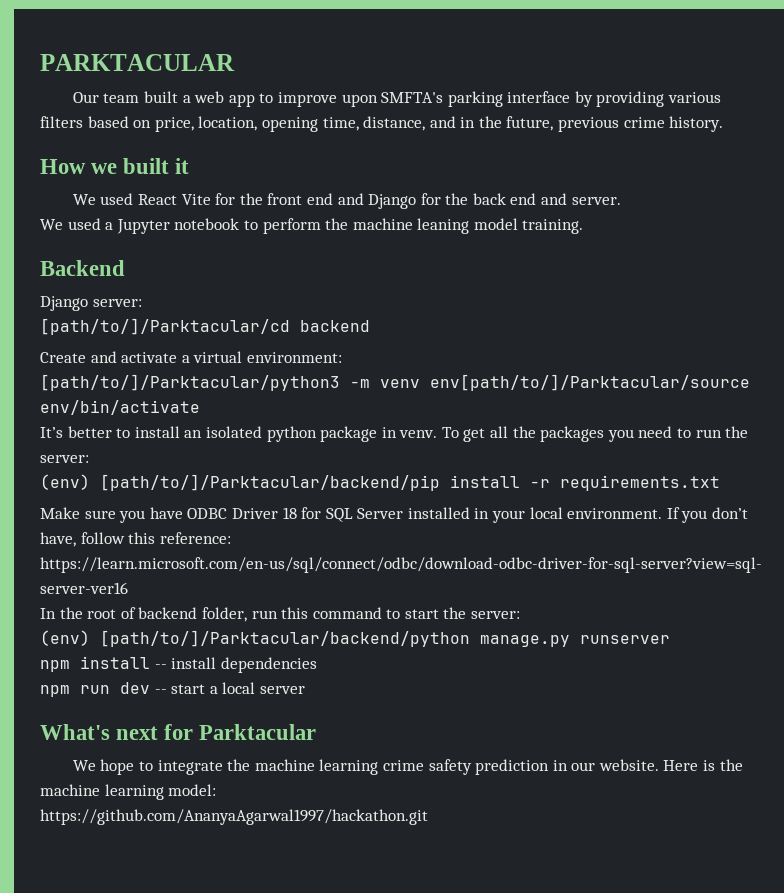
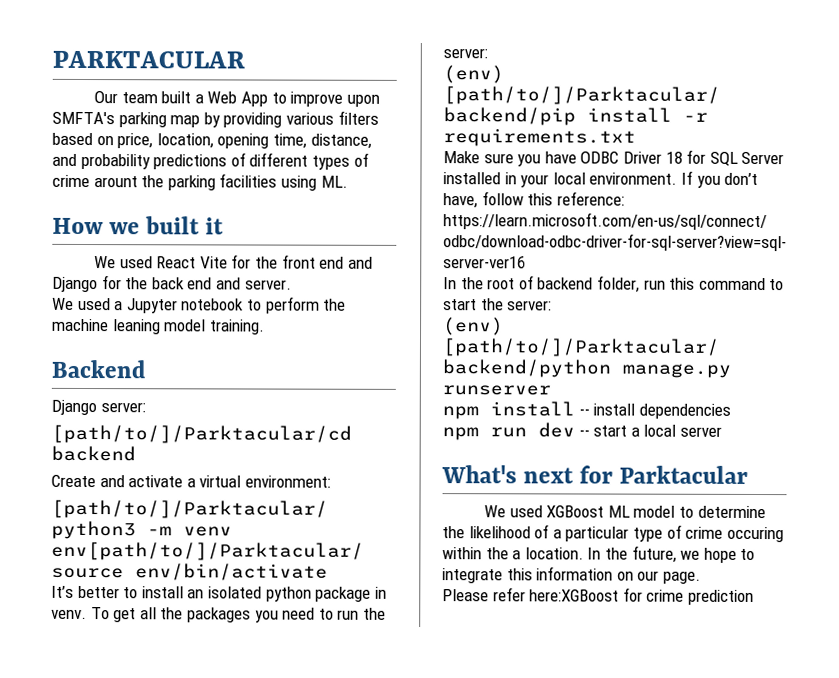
[194,91,255,107] web app -> [207,91,268,107] Web App
[507,91,571,103] interface -> [170,115,201,128] map
[460,116,724,132] in the future, previous crime history. -> [80,152,369,170] [52,173,348,191] probability predictions of different types of crime arount the parking facilities using ML.
[100,759,743,775] [40,784,217,800] [40,809,428,825] hope to integrate the machine learning crime safety prediction in our website. Here is the machine learning model: // https://github.com/AnanyaAgarwal1997/hackathon.git -> [509,505,766,519] [442,524,784,543] [442,545,756,563] [442,566,701,584] [442,587,754,605] used XGBoost ML model to determine the likelihood of a particular type of crime occuring within the a location. In the future, we hope to integrate this information on our page. // Please refer here:XGBoost for crime prediction

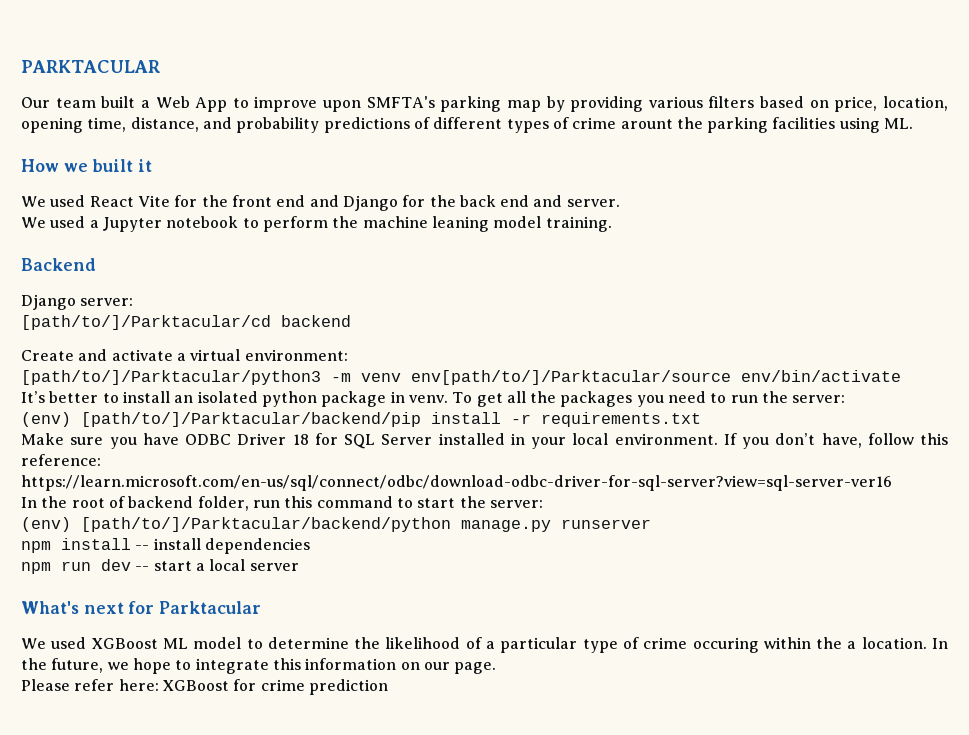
[529,589,620,602] here:XGBoost -> [118,679,229,691] here: XGBoost

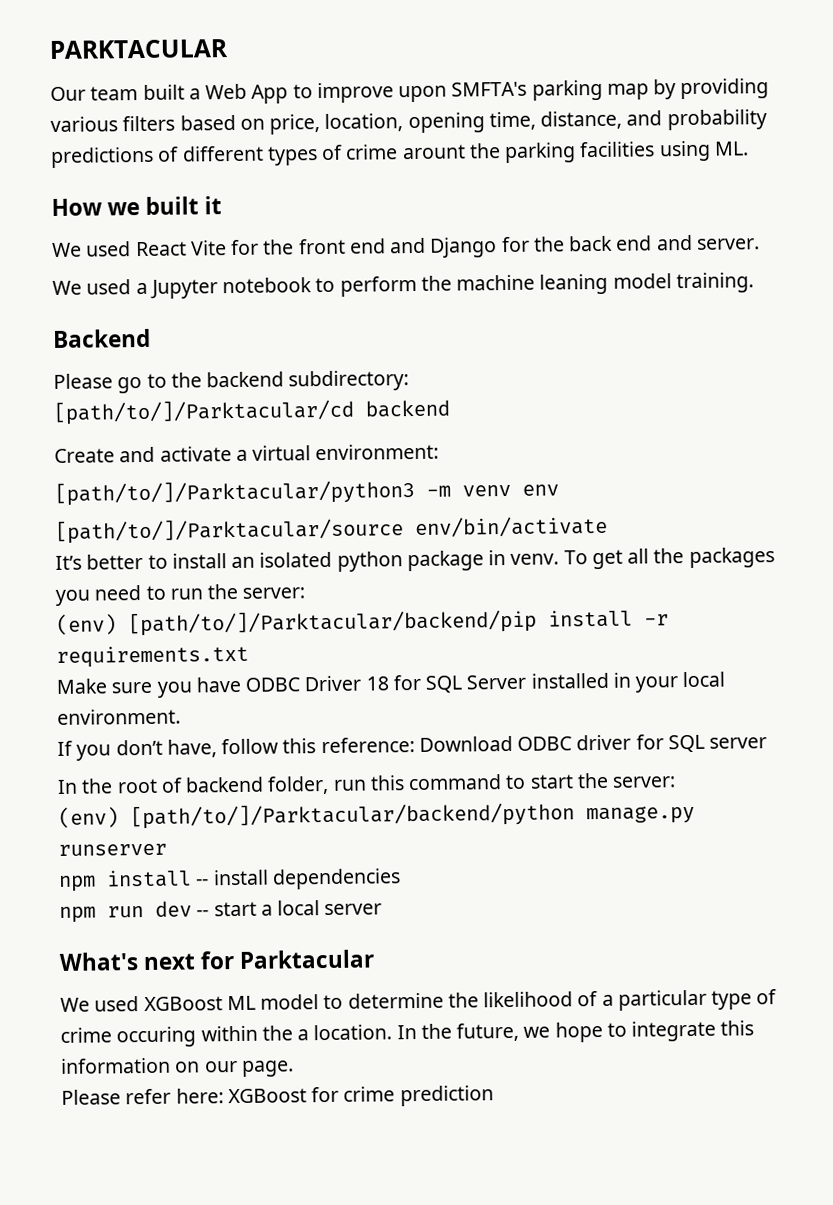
[21,294,134,310] Django server: -> [53,370,410,394] Please go to the backend subdirectory:
[411,370,731,385] env[path/to/]/Parktacular/source -> [522,484,559,496] [55,517,404,544] env // [path/to/]/Parktacular/source
(718, 439) none -> (181, 716) //
[21,475,892,491] https://learn.microsoft.com/en-us/sql/connect/odbc/download-odbc-driver-for-sql-server?view=sql-server-ver16 -> [418,734,768,753] Download ODBC driver for SQL server

